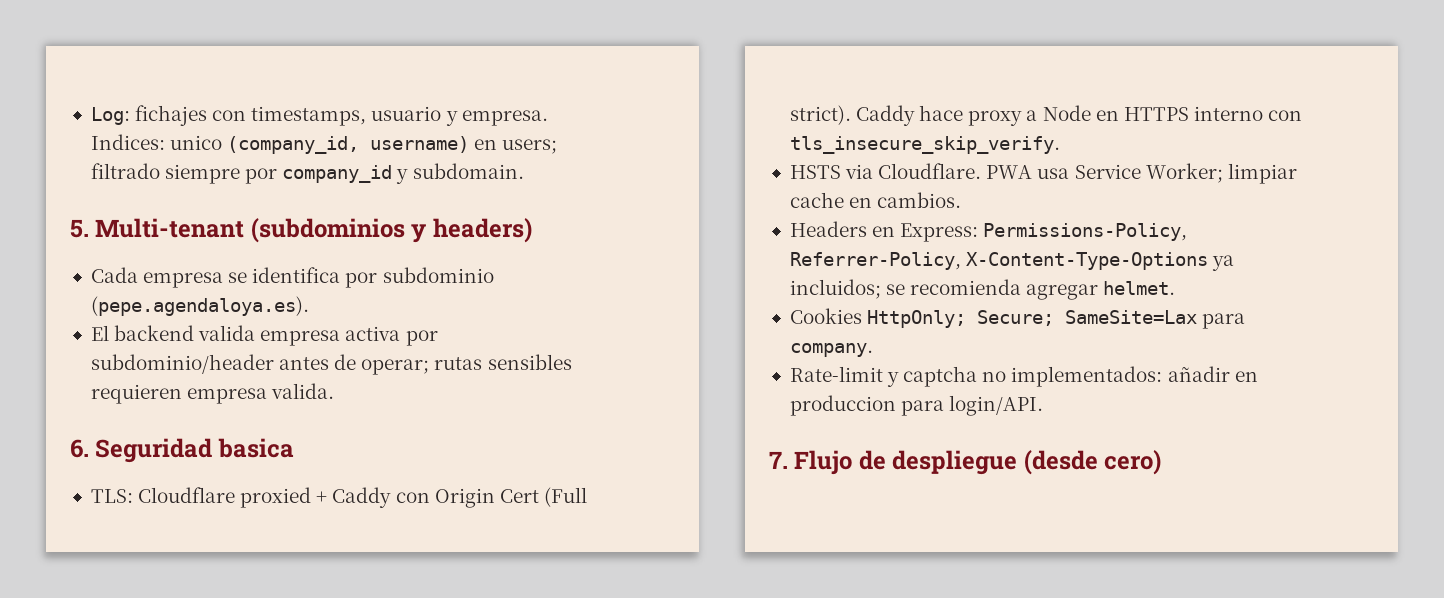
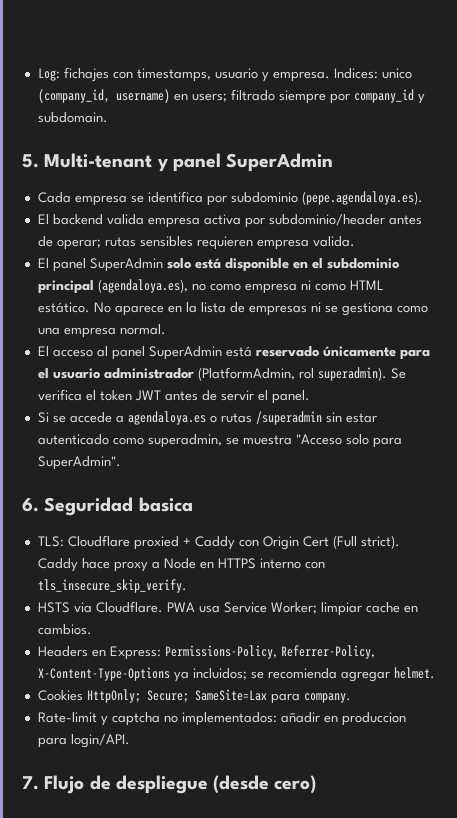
[250,218,532,243] (subdominios y headers) -> [156,153,334,172] y panel SuperAdmin
(335, 391) none -> [37,258,399,272] [37,279,384,294] [37,302,428,316] [37,324,166,338] [37,346,430,360] [37,367,406,381] [37,389,310,404] [37,411,377,425] [37,434,402,448] [37,456,121,470] // El panel SuperAdmin solo está disponible en el subdominio principal (agendaloya.es), no como empresa ni como HTML estático. No aparece en la lista de empresas ni se gestiona como una empresa normal. // El acceso al panel SuperAdmin está reservado únicamente para el usuario administrador (PlatformAdmin, rol superadmin). Se verifica el token JWT antes de servir el panel. // Si se accede a agendaloya.es o rutas /superadmin sin estar autenticado como superadmin, se muestra "Acceso solo para SuperAdmin".

